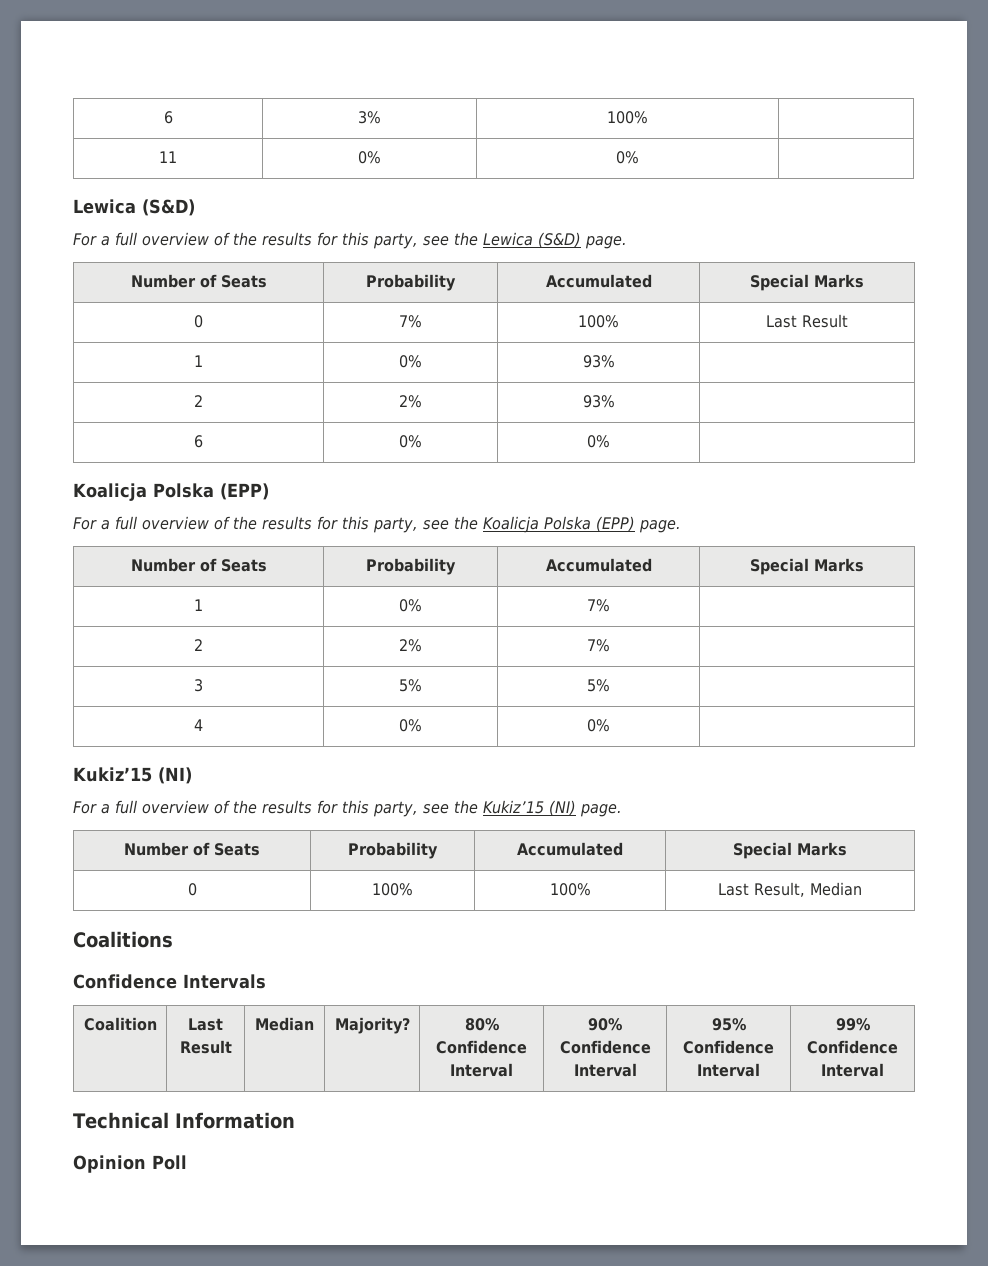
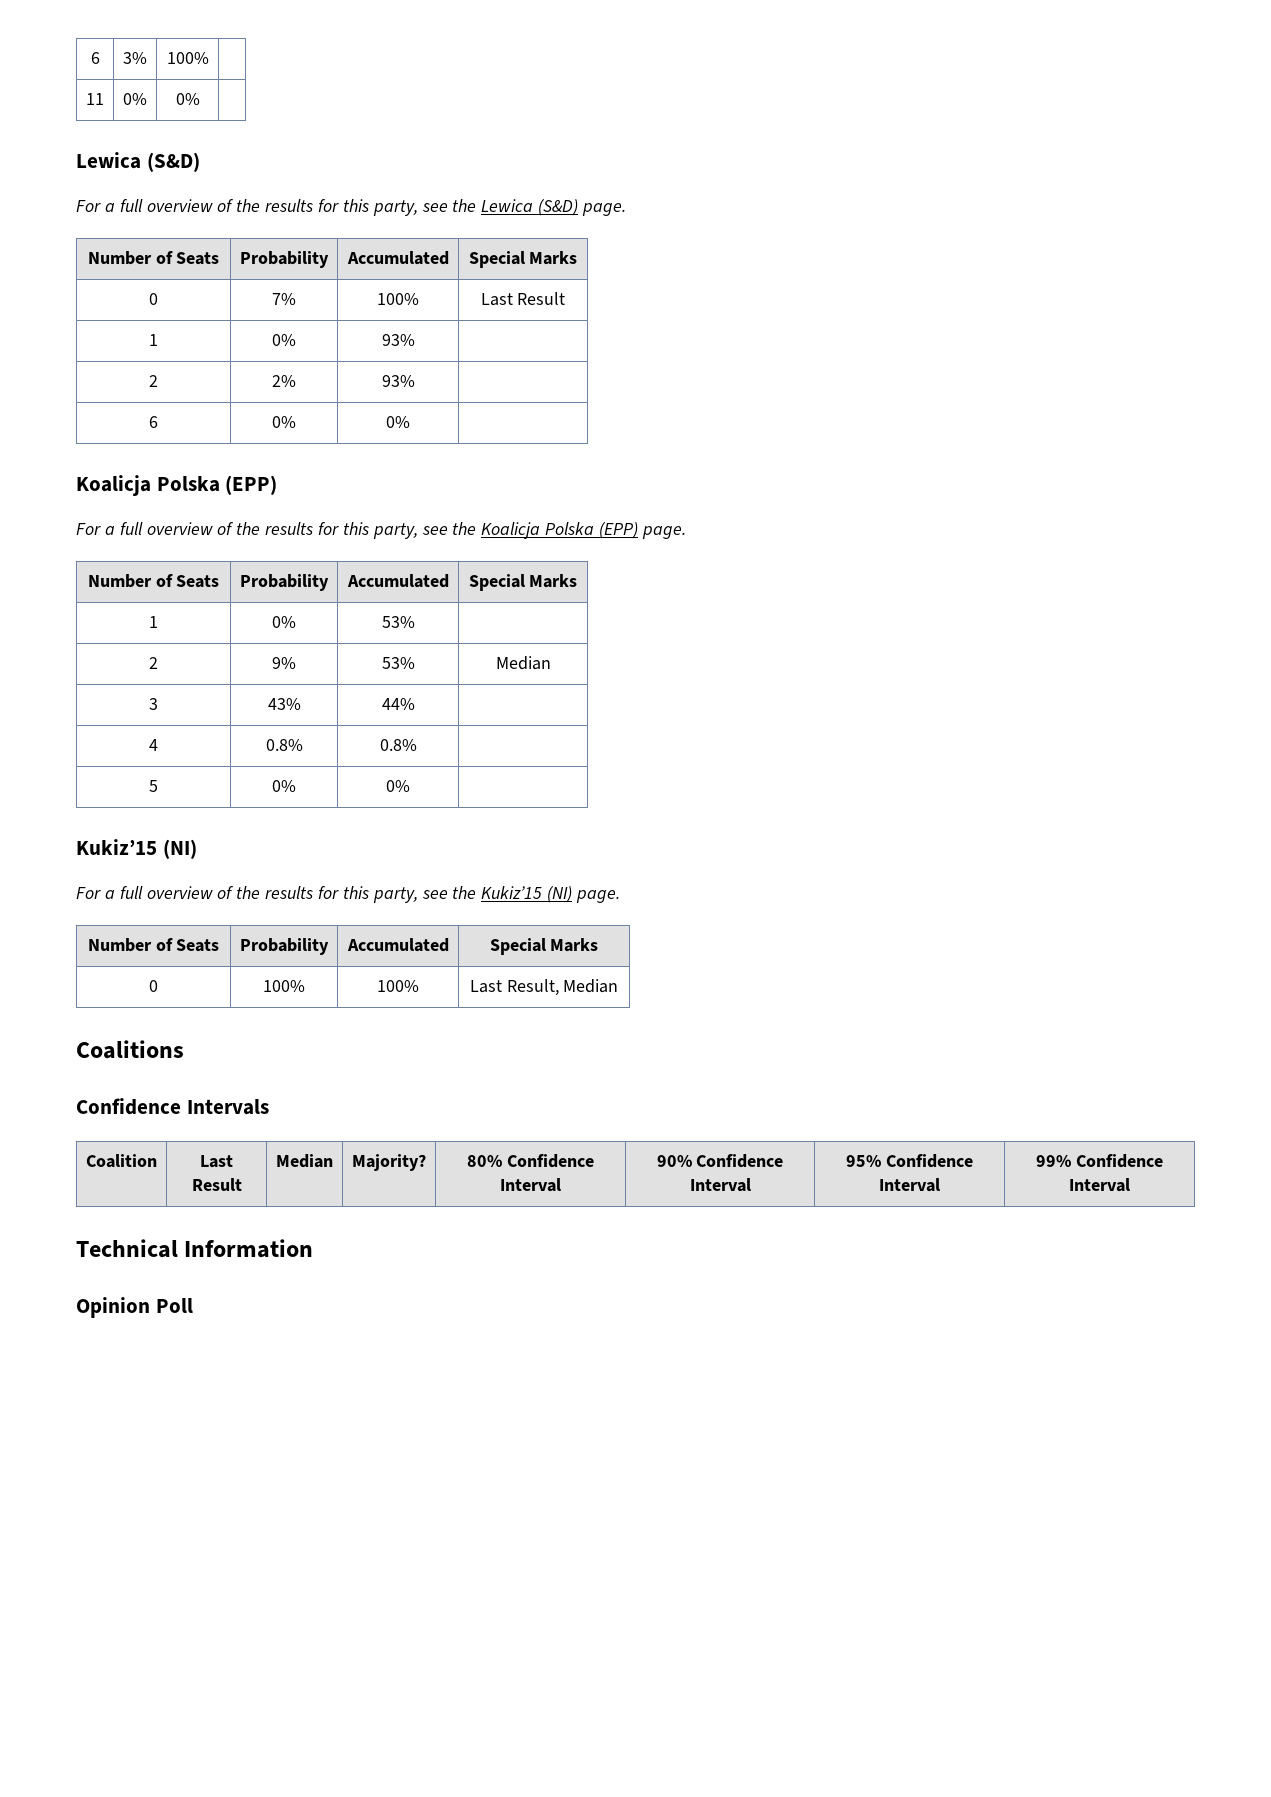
[587,599,610,612] [194,639,203,651] [399,639,422,652] [587,639,610,652] 7% | // 2 | 2% | 7% | -> [381,616,415,628] [149,657,158,669] [272,657,296,669] [381,657,415,669] [495,656,551,670] 53% | // 2 | 9% | 53% | Median
[399,679,422,692] [587,679,610,692] 5% | 5% -> [267,698,301,710] [381,698,415,710] 43% | 44%
(203, 725) none -> [265,739,303,751] [379,739,417,751] [149,780,158,792] | 0.8% | 0.8% | // 5

